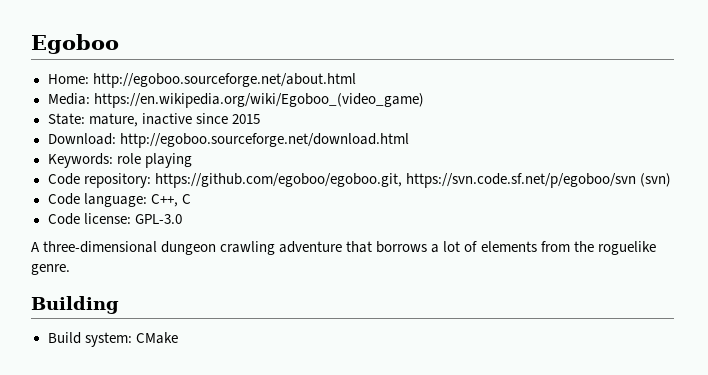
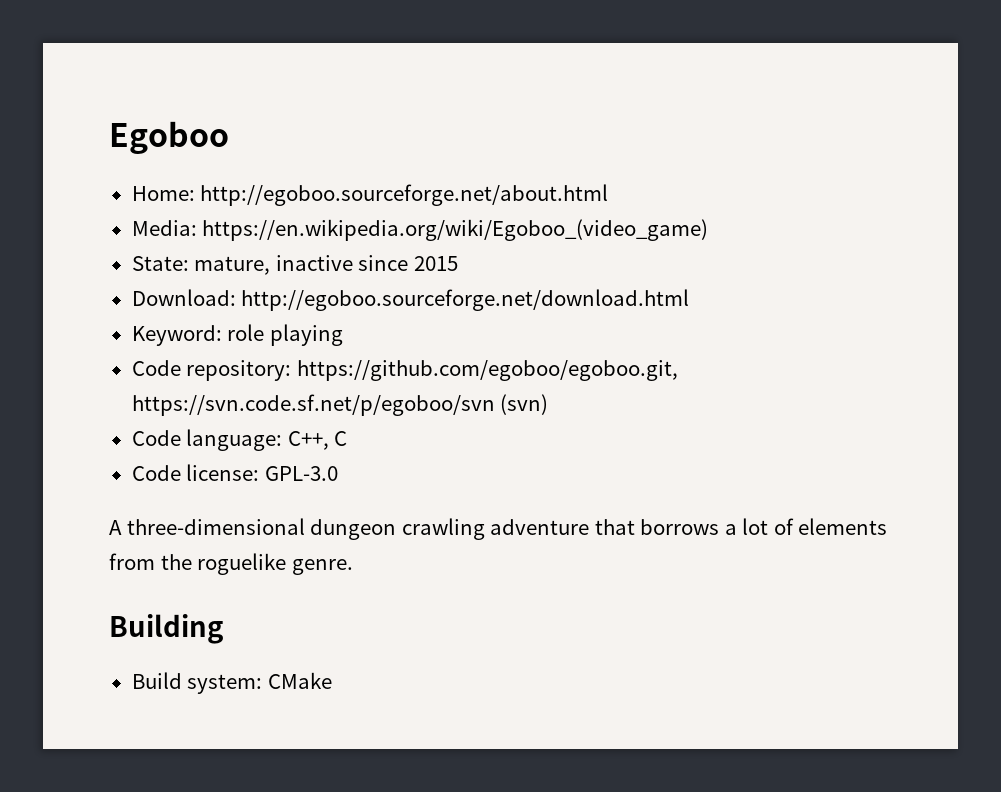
[47,153,113,168] Keywords: -> [131,325,222,346] Keyword:

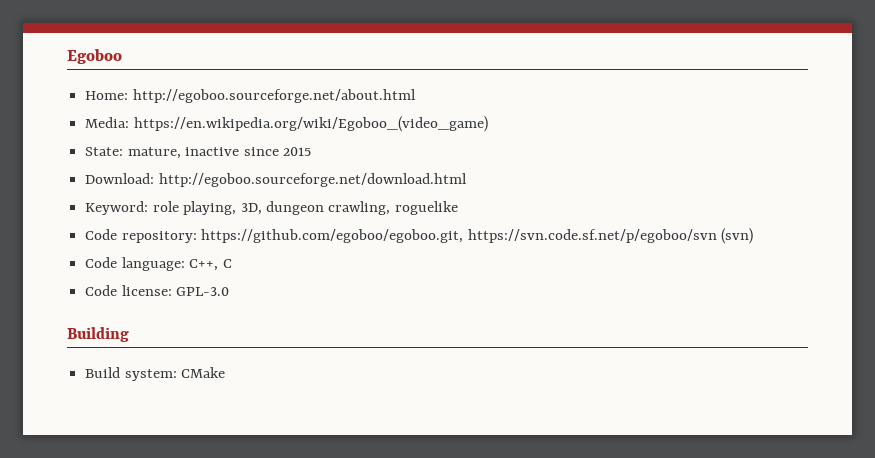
[269,324,343,346] playing -> [183,201,458,215] playing, 3D, dungeon crawling, roguelike
[109,518,888,540] [109,553,353,575] // A three-dimensional dungeon crawling adventure that borrows a lot of elements from the roguelike genre. -> (230, 291) none

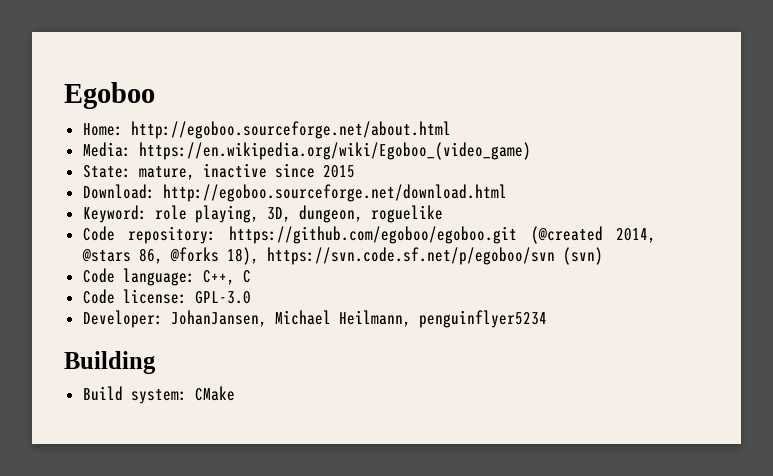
[265,201,391,215] dungeon crawling, -> [298,205,363,223] dungeon,
[201,229,464,243] https://github.com/egoboo/egoboo.git, -> [229,226,656,244] [81,247,259,265] https://github.com/egoboo/egoboo.git (@created 2014, @stars 86, @forks 18),
(230, 291) none -> [82,310,547,328] // Developer: JohanJansen, Michael Heilmann, penguinflyer5234

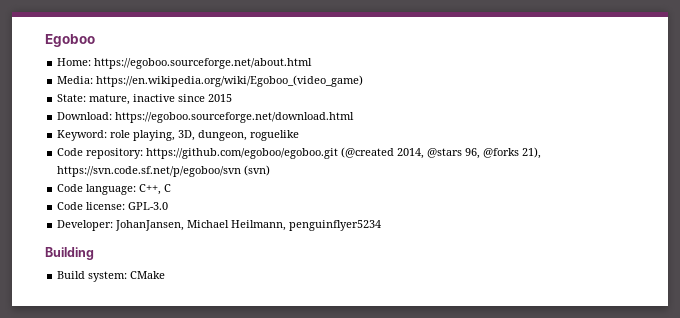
[130,121,451,139] http://egoboo.sourceforge.net/about.html -> [94,58,313,69] https://egoboo.sourceforge.net/about.html
[162,184,507,202] http://egoboo.sourceforge.net/download.html -> [115,112,355,123] https://egoboo.sourceforge.net/download.html
[138,247,259,265] 86, @forks 18), -> [465,147,542,159] 96, @forks 21),

